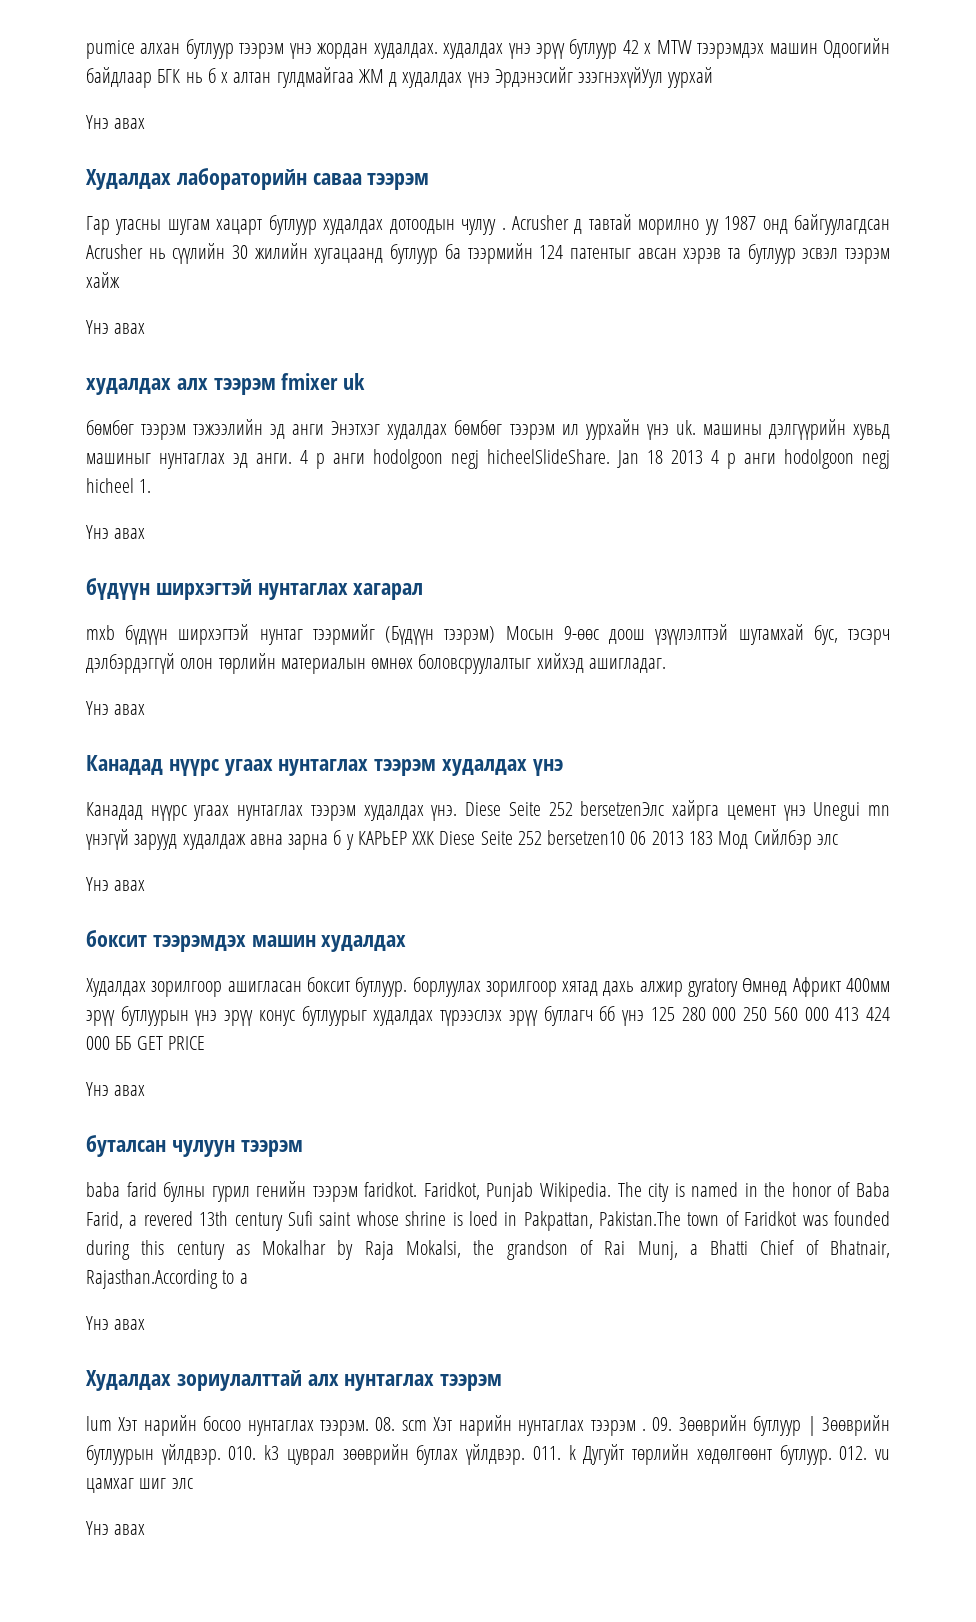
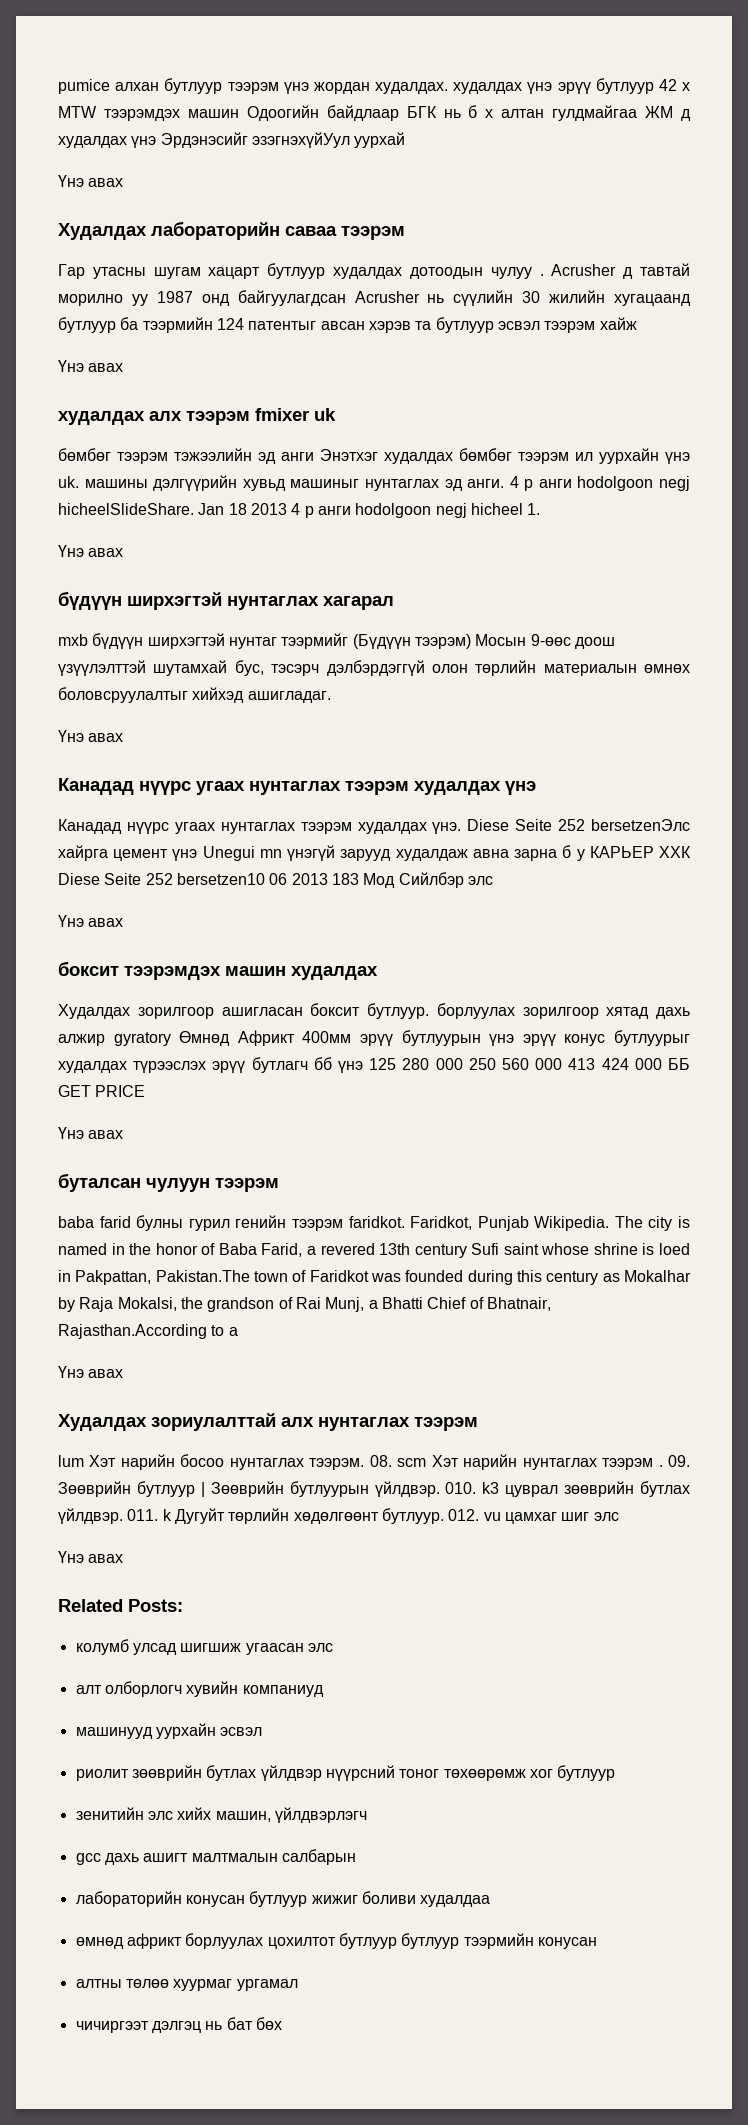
(146, 1529) none -> [58,1599,183,1612] [75,1639,333,1655] [75,1681,324,1697] [75,1723,263,1739] [75,1765,616,1781] [75,1807,367,1823] [75,1849,356,1865] [75,1891,491,1907] [75,1933,597,1949] [75,1979,298,1991] [75,2017,282,2033] // Related Posts: // колумб улсад шигшиж угаасан элс // алт олборлогч хувийн компаниуд // машинууд уурхайн эсвэл // риолит зөөврийн бутлах үйлдвэр нүүрсний тоног төхөөрөмж хог бутлуур // зенитийн элс хийх машин, үйлдвэрлэгч // gcc дахь ашигт малтмалын салбарын // лабораторийн конусан бутлуур жижиг боливи худалдаа // өмнөд африкт борлуулах цохилтот бутлуур бутлуур тээрмийн конусан // алтны төлөө хуурмаг ургамал // чичиргээт дэлгэц нь бат бөх

